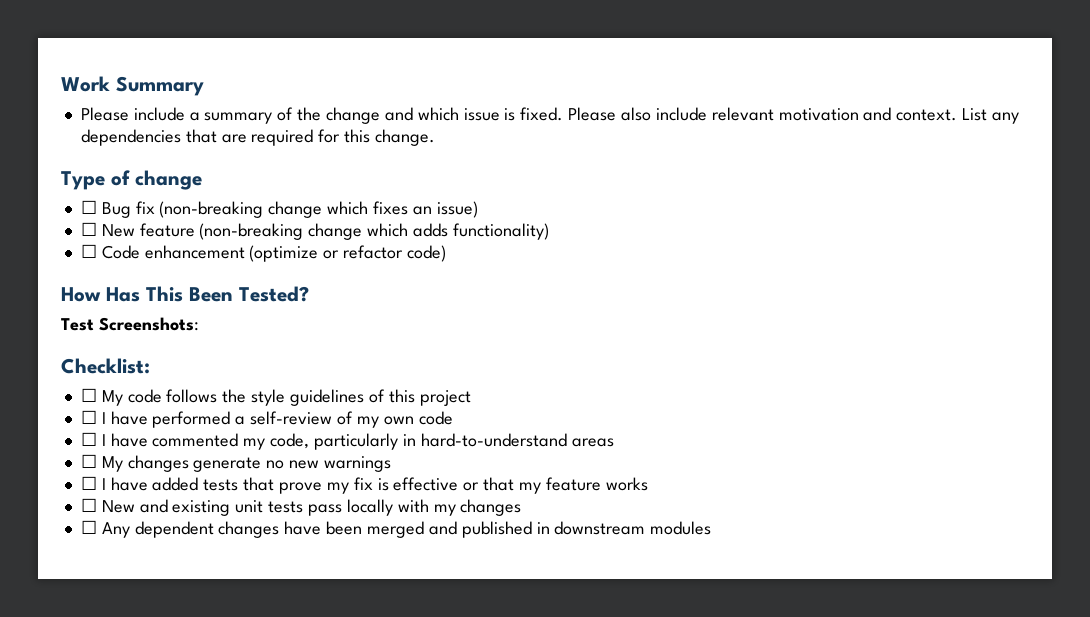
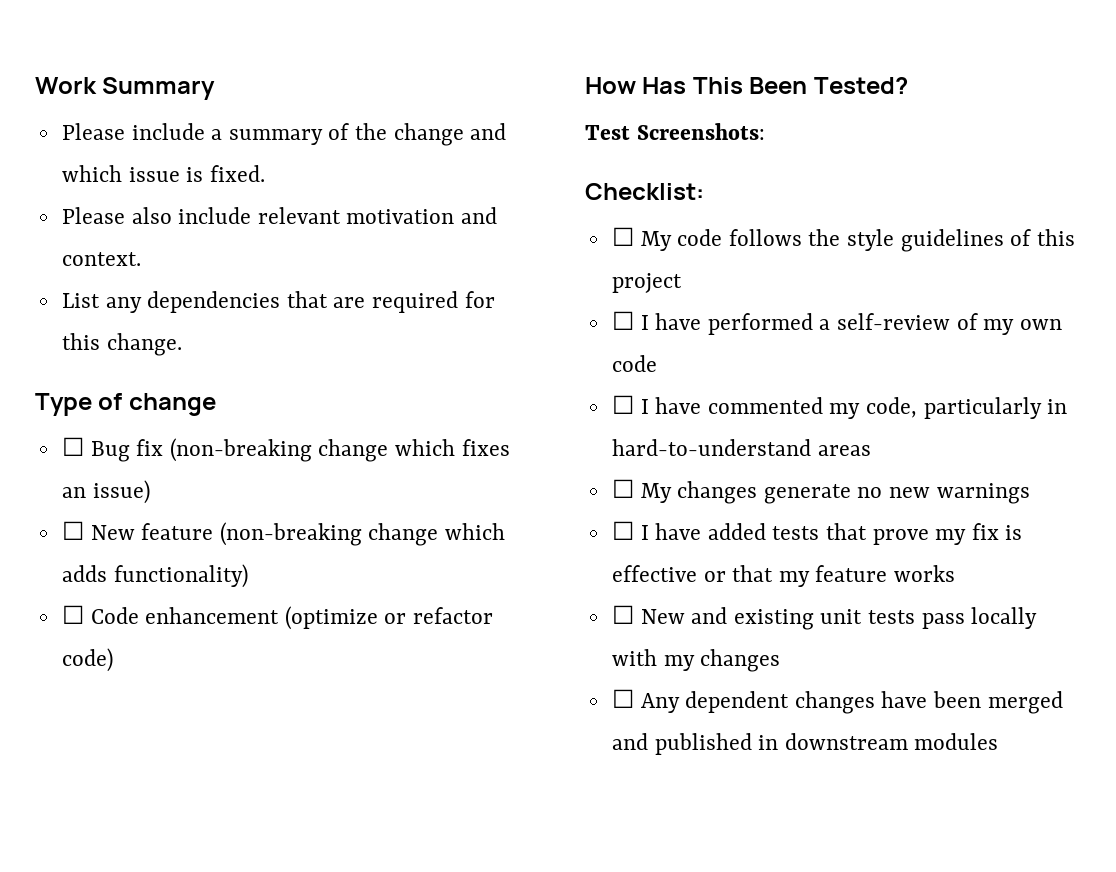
(564, 114) none -> (265, 173) //
(958, 115) none -> (141, 259) //

